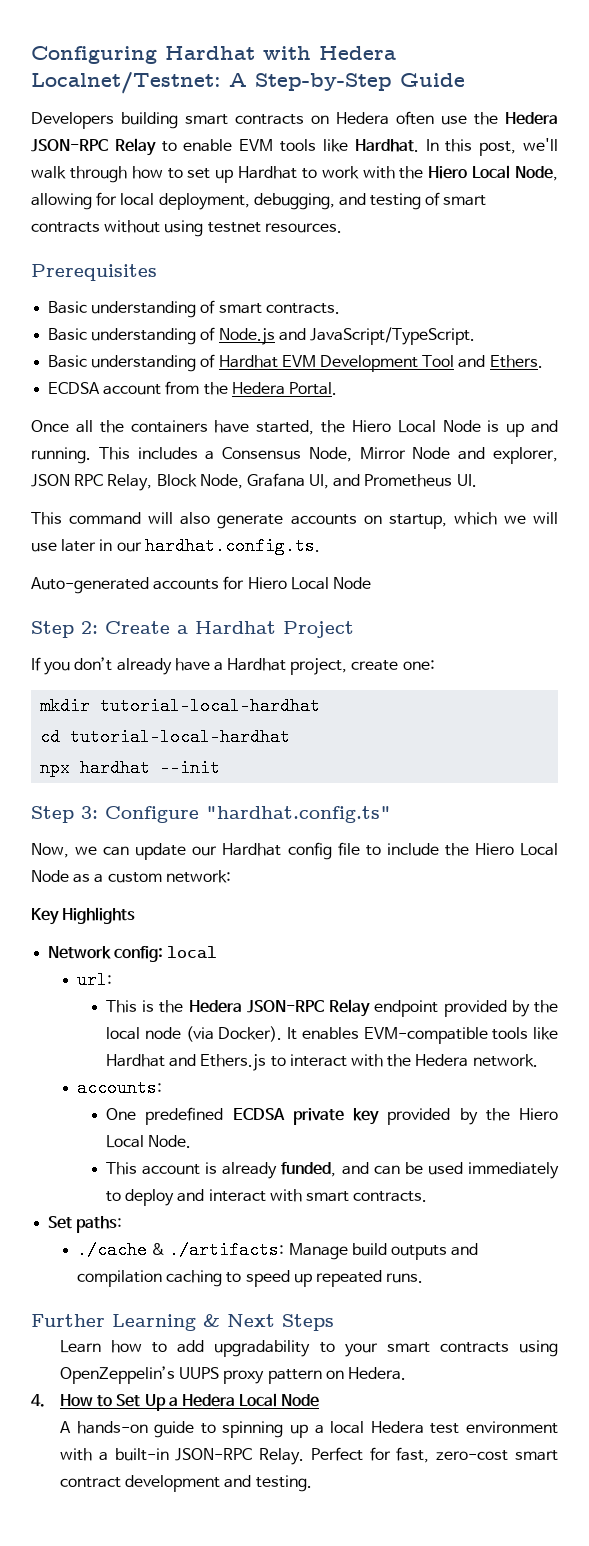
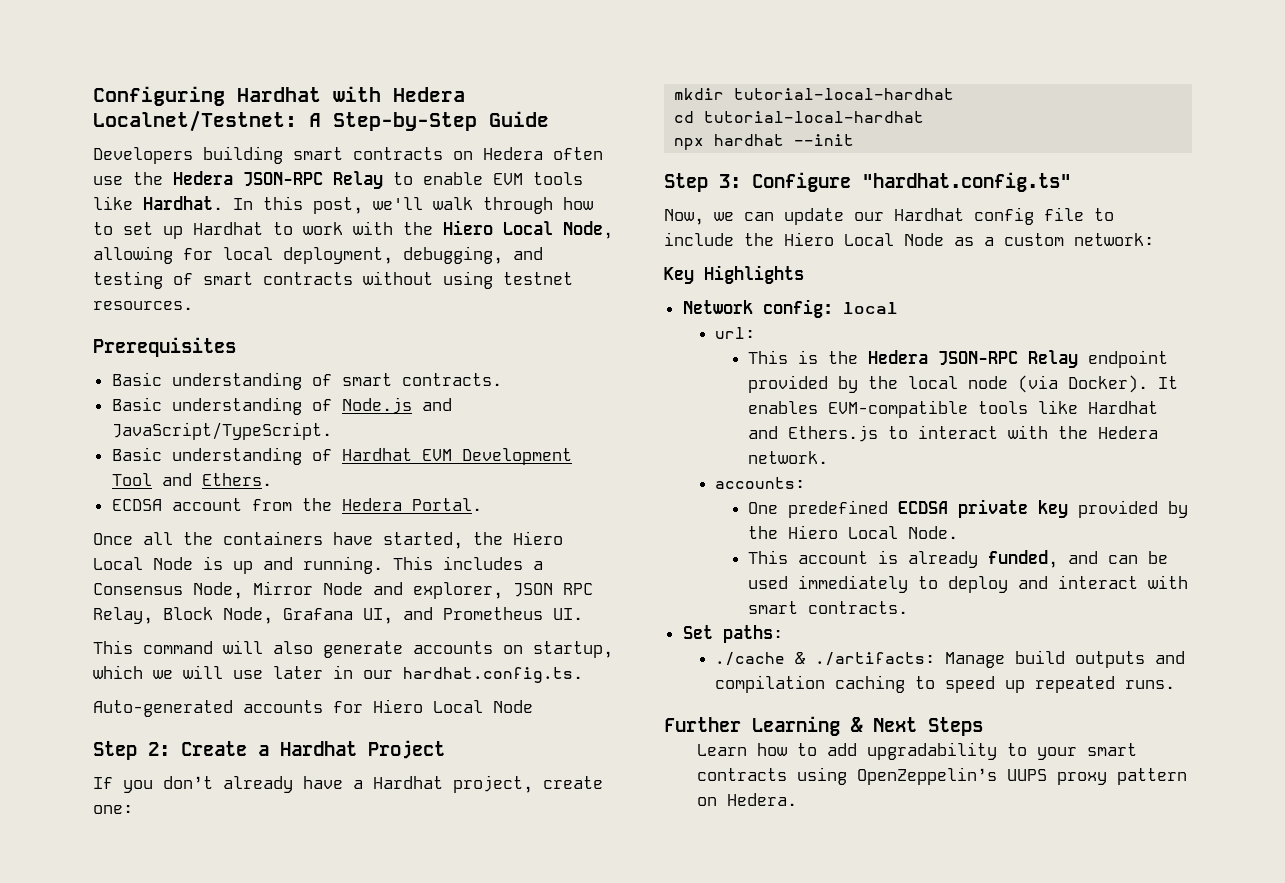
[31,1393,320,1411] [59,1421,558,1438] [59,1447,558,1465] [59,1475,312,1492] // 4. How to Set Up a Hedera Local Node // A hands-on guide to spinning up a local Hedera test environment with a built-in JSON-RPC Relay. Perfect for fast, zero-cost smart contract development and testing. -> (797, 799) none

